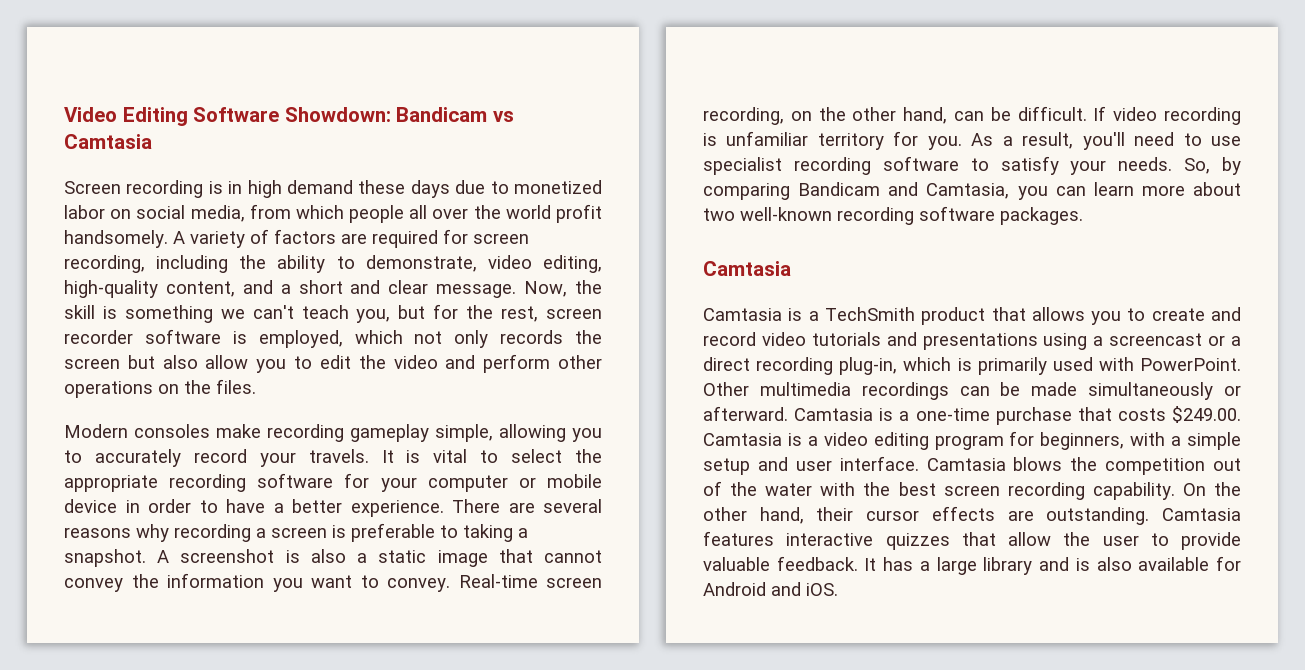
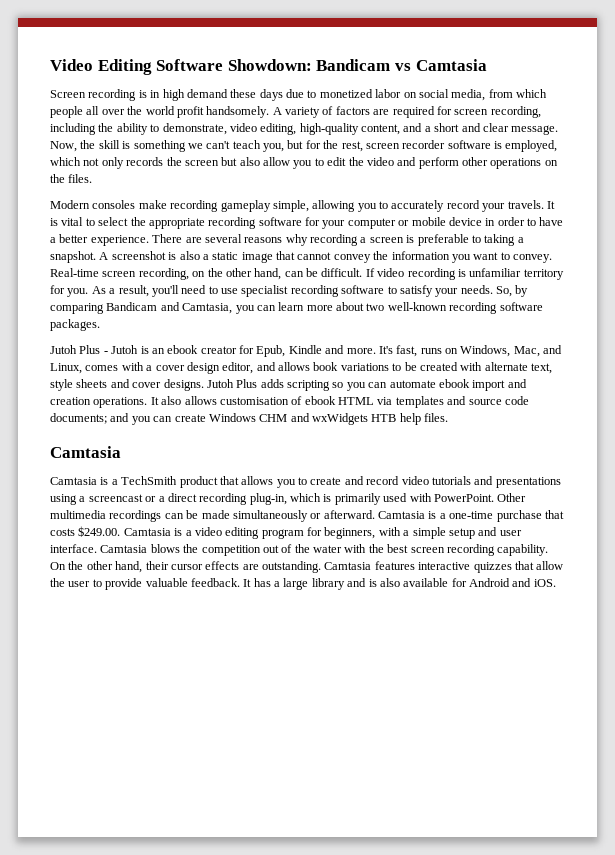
(1083, 216) none -> [50,345,563,357] [50,362,552,374] [50,379,527,391] [50,396,529,408] [50,413,449,425] // Jutoh Plus - Jutoh is an ebook creator for Epub, Kindle and more. It's fast, runs on Windows, Mac, and Linux, comes with a cover design editor, and allows book variations to be created with alternate text, style sheets and cover designs. Jutoh Plus adds scripting so you can automate ebook import and creation operations. It also allows customisation of ebook HTML via templates and source code documents; and you can create Windows CHM and wxWidgets HTB help files.

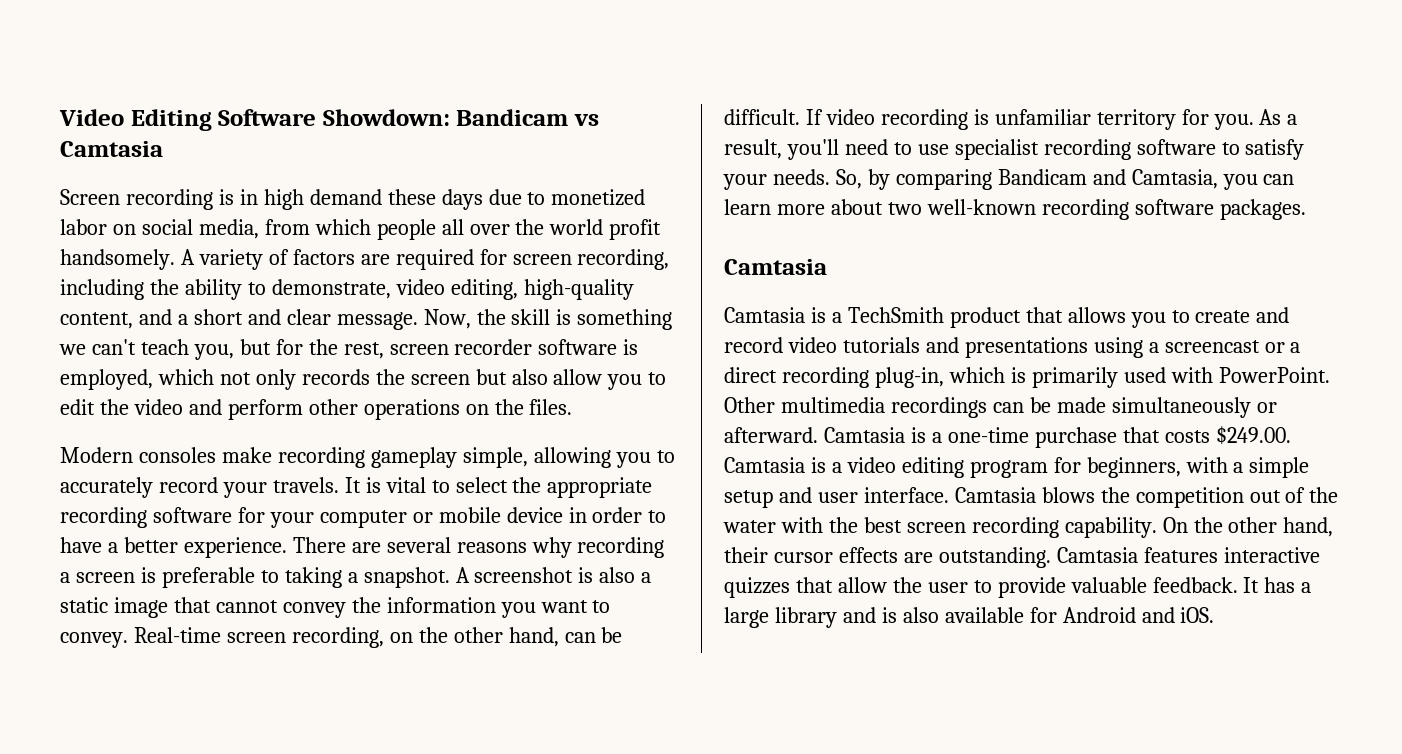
[50,345,563,357] [50,362,552,374] [50,379,527,391] [50,396,529,408] [50,413,449,425] // Jutoh Plus - Jutoh is an ebook creator for Epub, Kindle and more. It's fast, runs on Windows, Mac, and Linux, comes with a cover design editor, and allows book variations to be created with alternate text, style sheets and cover designs. Jutoh Plus adds scripting so you can automate ebook import and creation operations. It also allows customisation of ebook HTML via templates and source code documents; and you can create Windows CHM and wxWidgets HTB help files. -> (1306, 209) none

